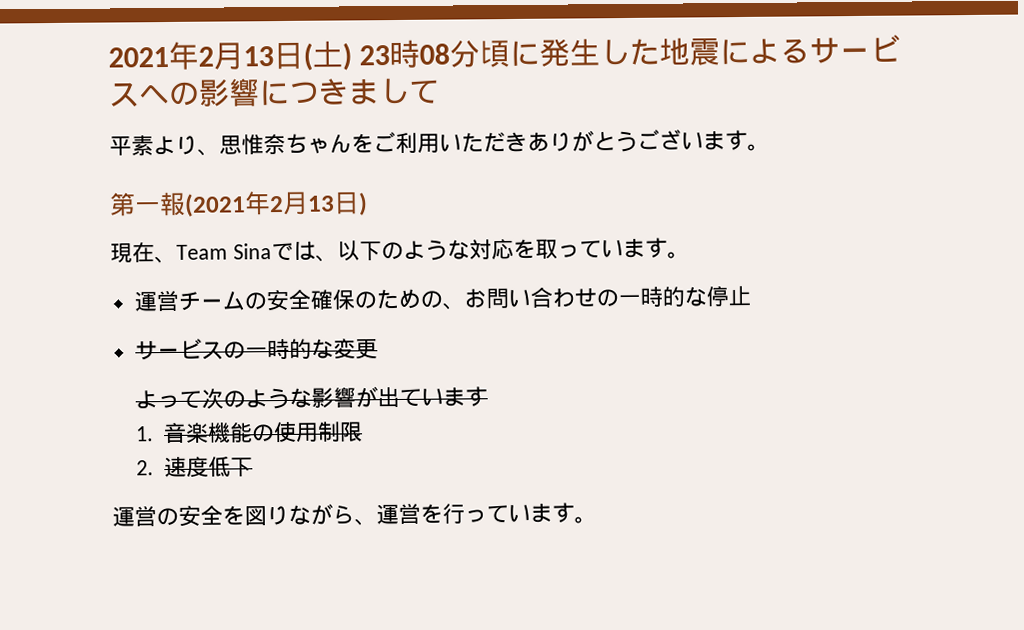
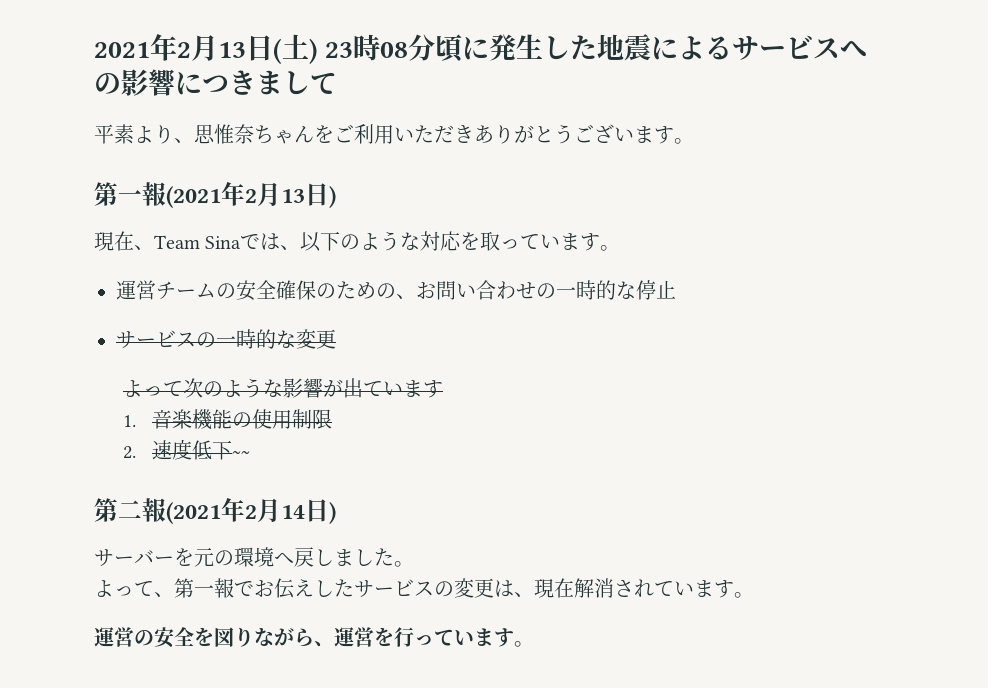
(254, 467) none -> [231,450,250,458] [94,497,336,524] [94,547,414,567] [94,578,754,599] ~~ // 第二報(2021年2月14日) // サーバーを元の環境へ戻しました。 // よって、第一報でお伝えしたサービスの変更は、現在解消されています。

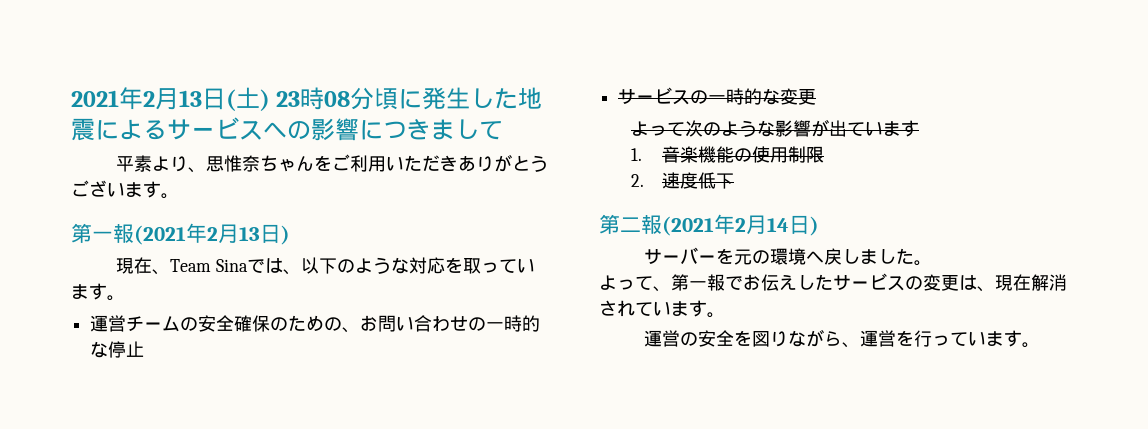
[231,450,250,458] ~~ -> (735, 181) none

